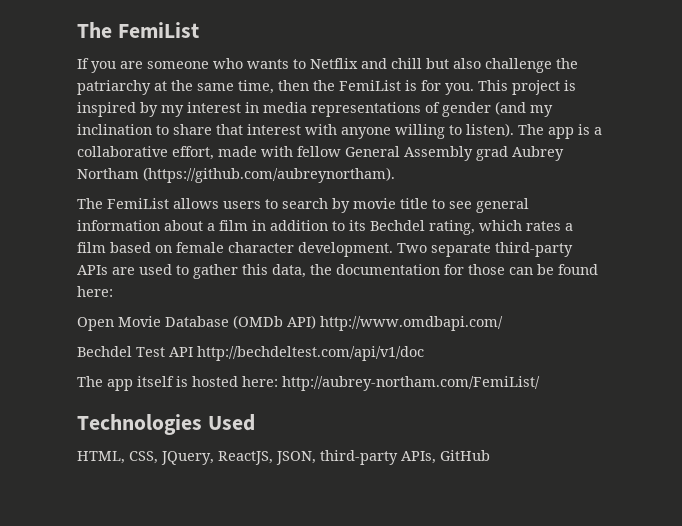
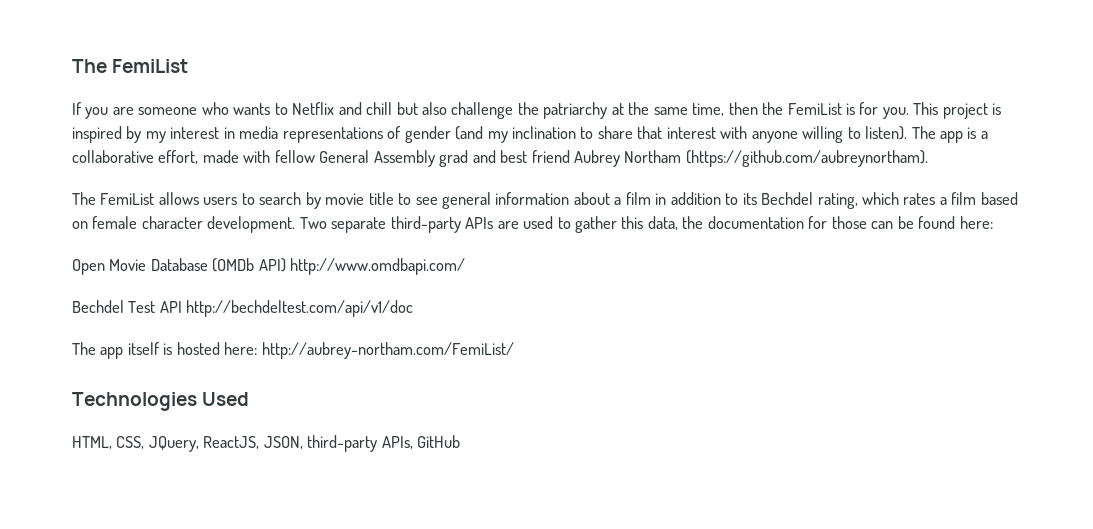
(508, 153) none -> [472,150,570,163] and best friend

